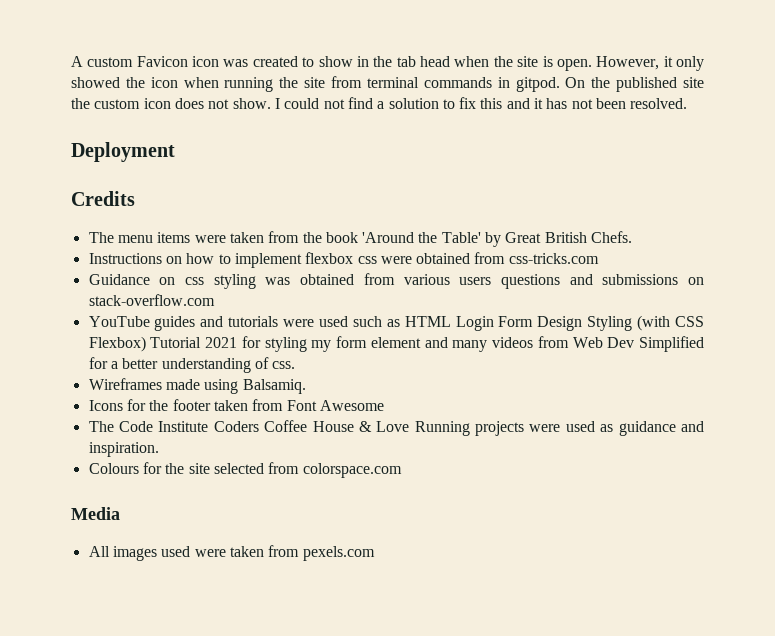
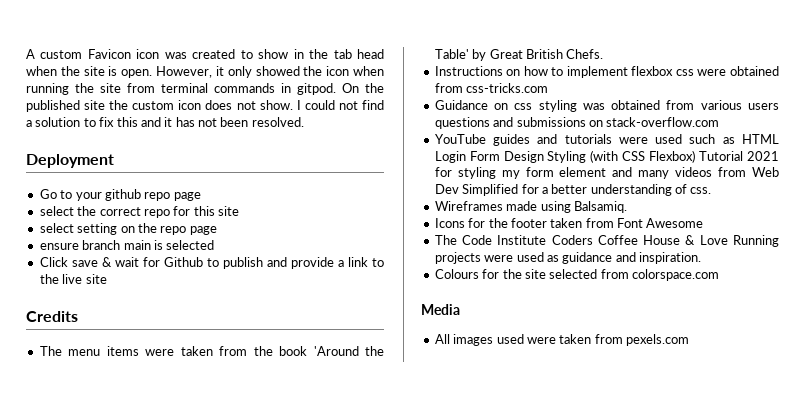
(175, 152) none -> [39,189,201,201] [39,206,239,218] [39,223,217,235] [39,240,215,250] [39,257,384,269] [39,274,107,284] // Go to your github repo page // select the correct repo for this site // select setting on the repo page // ensure branch main is selected // Click save & wait for Github to publish and provide a link to the live site

